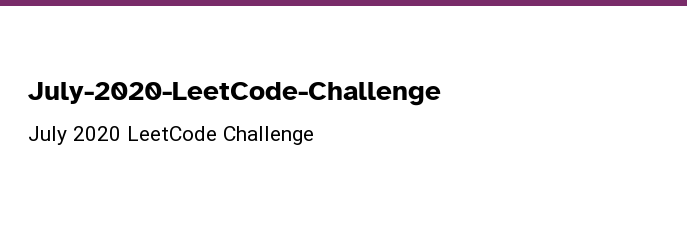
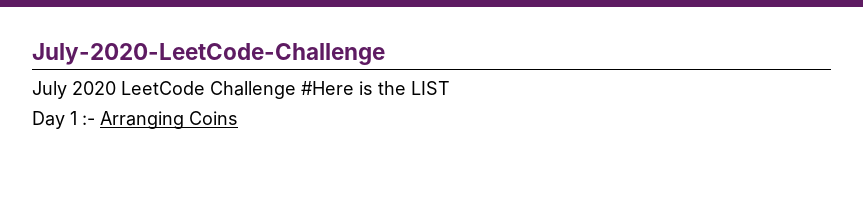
(314, 135) none -> [301,81,450,95] [32,111,238,129] #Here is the LIST // Day 1 :- Arranging Coins

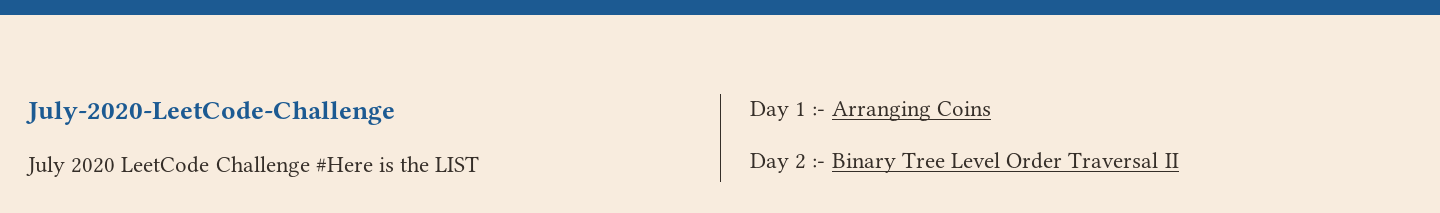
(238, 118) none -> [750,152,1179,173] // Day 2 :- Binary Tree Level Order Traversal II

